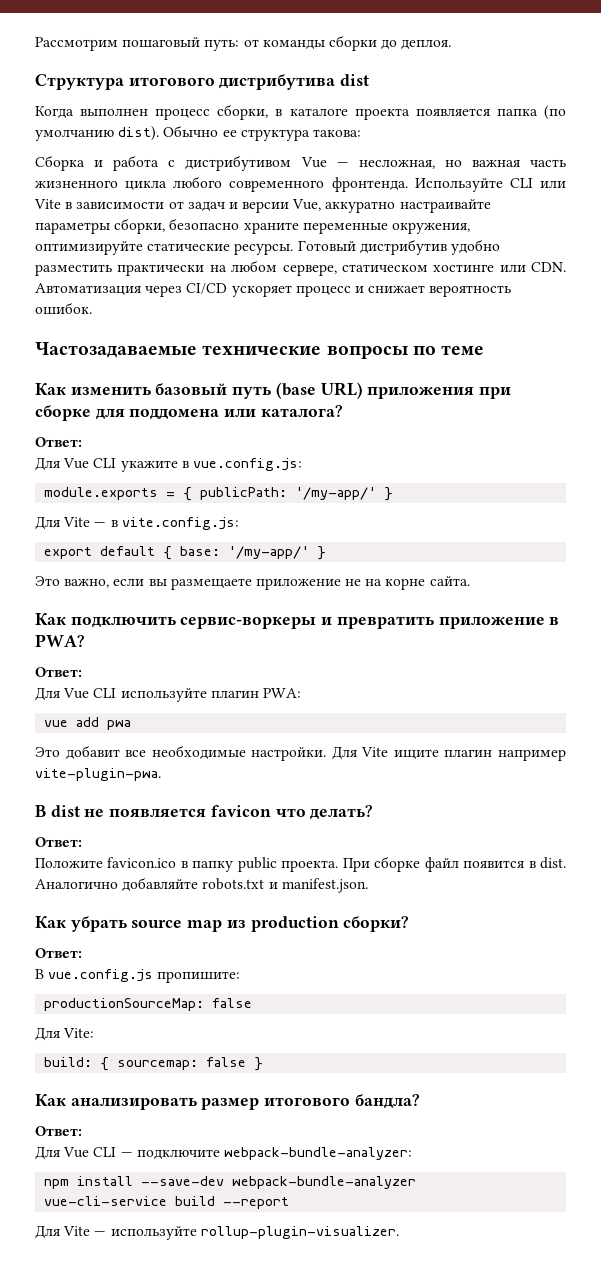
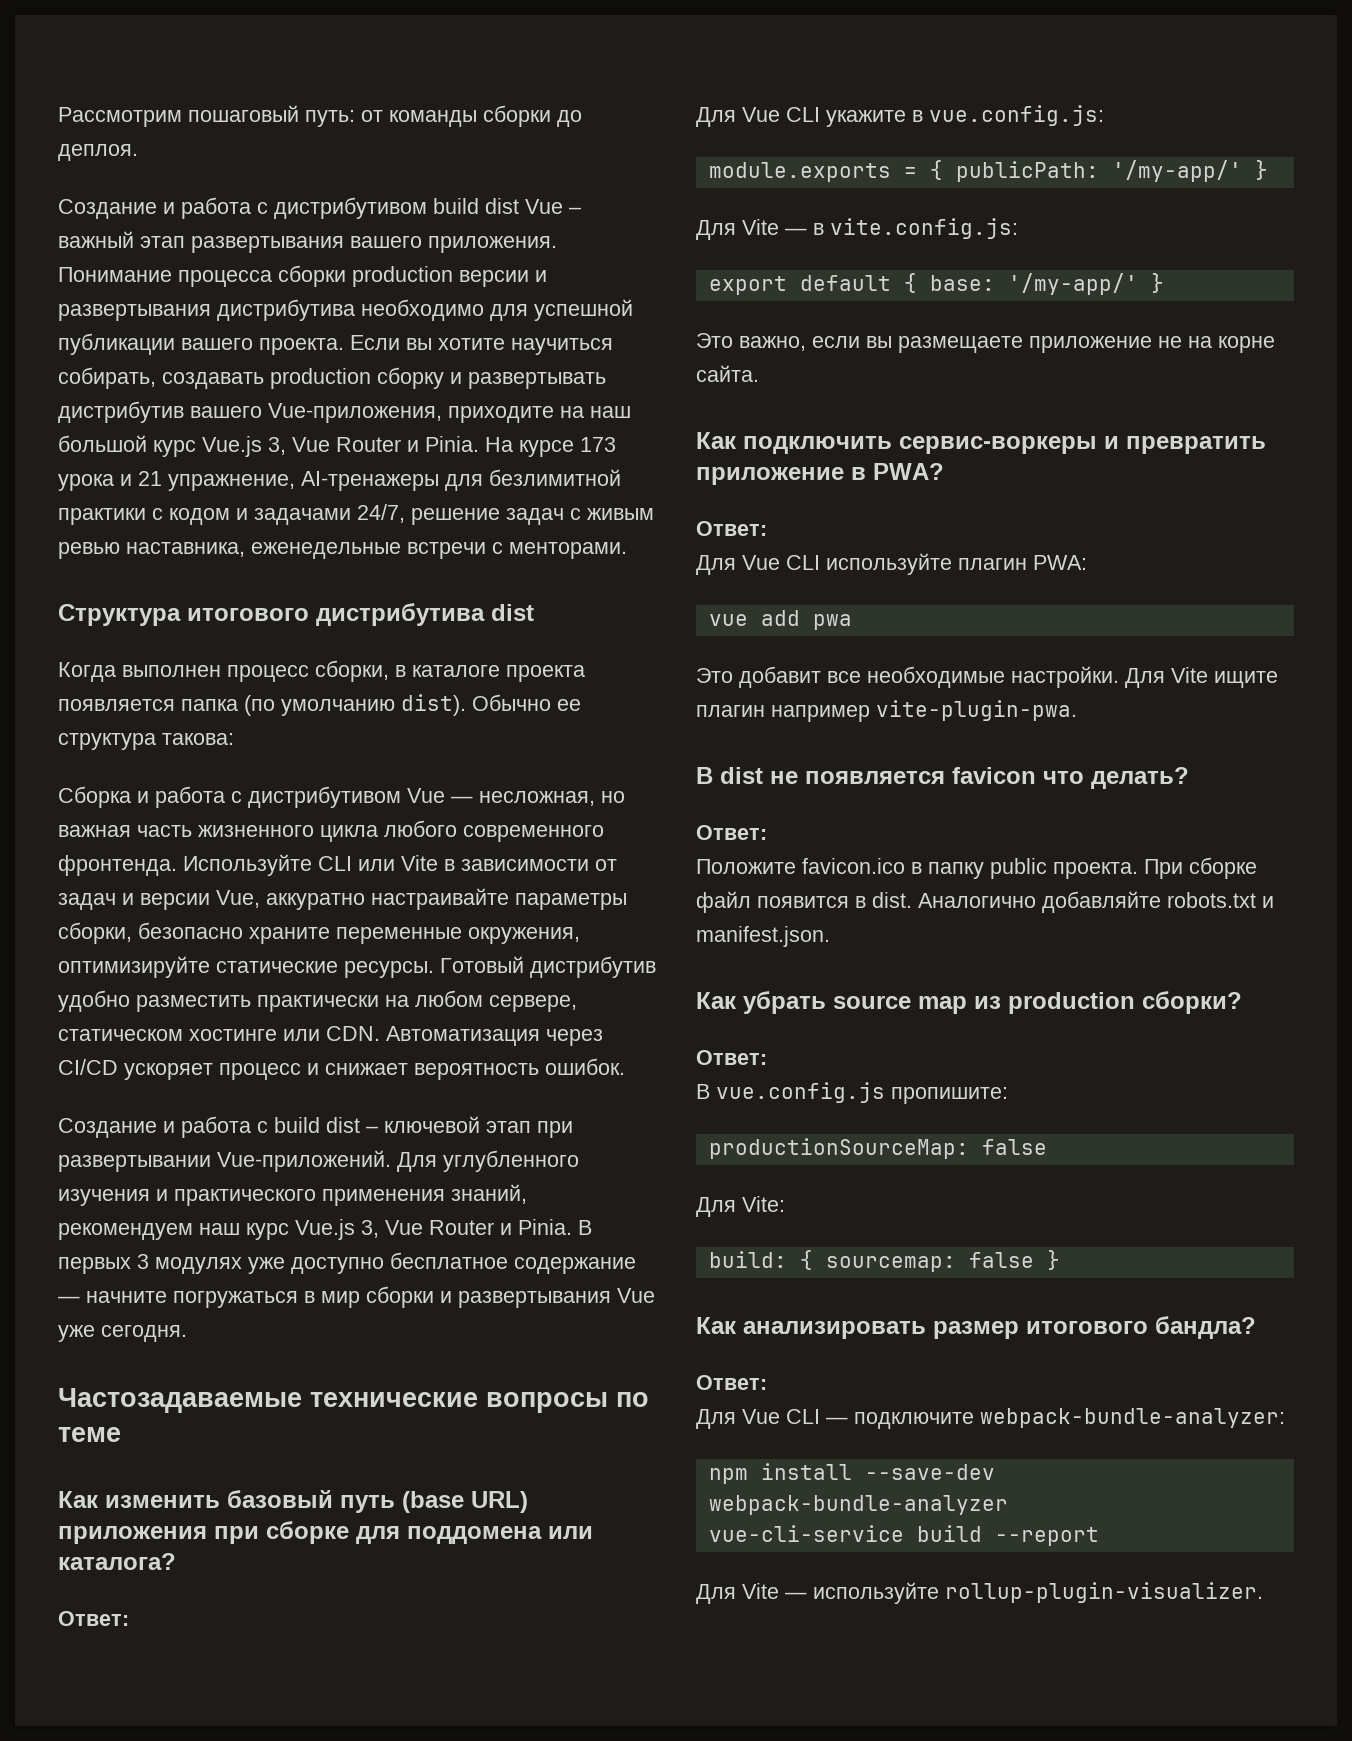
(452, 45) none -> [58,197,581,219] [58,231,557,253] [58,265,547,287] [58,299,633,321] [58,333,613,355] [58,367,606,389] [58,401,631,423] [58,435,616,457] [58,469,621,491] [58,504,654,525] [58,542,627,559] // Создание и работа с дистрибутивом build dist Vue – важный этап развертывания вашего приложения. Понимание процесса сборки production версии и развертывания дистрибутива необходимо для успешной публикации вашего проекта. Если вы хотите научиться собирать, создавать production сборку и развертывать дистрибутив вашего Vue-приложения, приходите на наш большой курс Vue.js 3, Vue Router и Pinia. На курсе 173 урока и 21 упражнение, AI-тренажеры для безлимитной практики с кодом и задачами 24/7, решение задач с живым ревью наставника, еженедельные встречи с менторами.
(92, 308) none -> [58,1116,573,1138] [58,1150,579,1172] [58,1184,527,1206] [58,1219,592,1240] [58,1252,636,1274] [58,1286,655,1308] [58,1325,187,1342] // Создание и работа с build dist – ключевой этап при развертывании Vue-приложений. Для углубленного изучения и практического применения знаний, рекомендуем наш курс Vue.js 3, Vue Router и Pinia. В первых 3 модулях уже доступно бесплатное содержание — начните погружаться в мир сборки и развертывания Vue уже сегодня.

